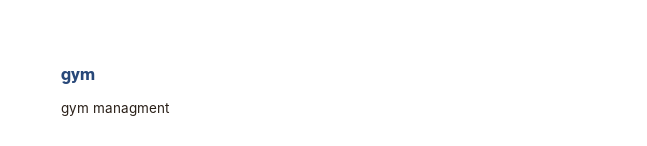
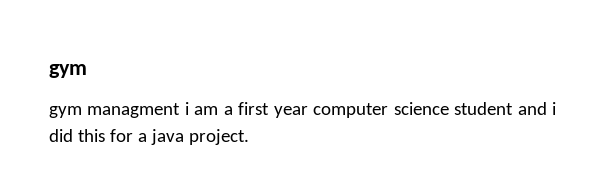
(170, 109) none -> [184,102,556,118] [49,129,249,145] i am a first year computer science student and i did this for a java project.

